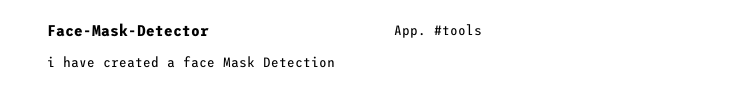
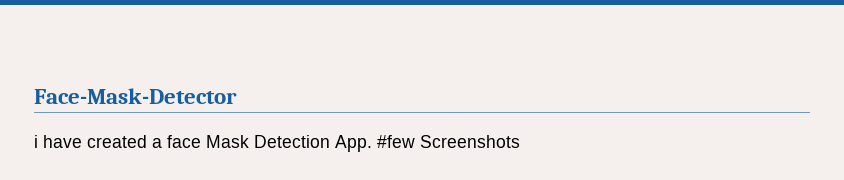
[434,24,482,36] #tools -> [377,135,520,148] #few Screenshots

